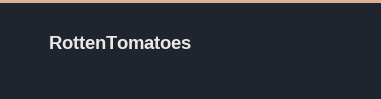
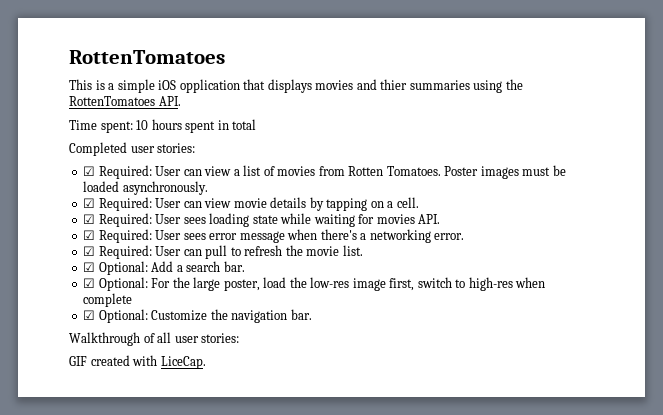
[49,36,191,49] RottenTomatoes -> [69,50,225,64] [69,79,523,93] [69,96,181,106] [69,119,257,133] [69,142,196,156] [83,165,566,179] [83,181,208,195] [83,197,419,211] [83,213,441,227] [83,229,465,243] [83,245,363,259] [83,261,245,275] [83,277,546,291] [83,293,133,307] [83,309,312,323] [69,332,240,346] [69,355,206,369] RottenTomatoes // This is a simple iOS opplication that displays movies and thier summaries using the RottenTomatoes API. // Time spent: 10 hours spent in total // Completed user stories: // ☑ Required: User can view a list of movies from Rotten Tomatoes. Poster images must be loaded asynchronously. // ☑ Required: User can view movie details by tapping on a cell. // ☑ Required: User sees loading state while waiting for movies API. // ☑ Required: User sees error message when there's a networking error. // ☑ Required: User can pull to refresh the movie list. // ☑ Optional: Add a search bar. // ☑ Optional: For the large poster, load the low-res image first, switch to high-res when complete // ☑ Optional: Customize the navigation bar. // Walkthrough of all user stories: // GIF created with LiceCap.

